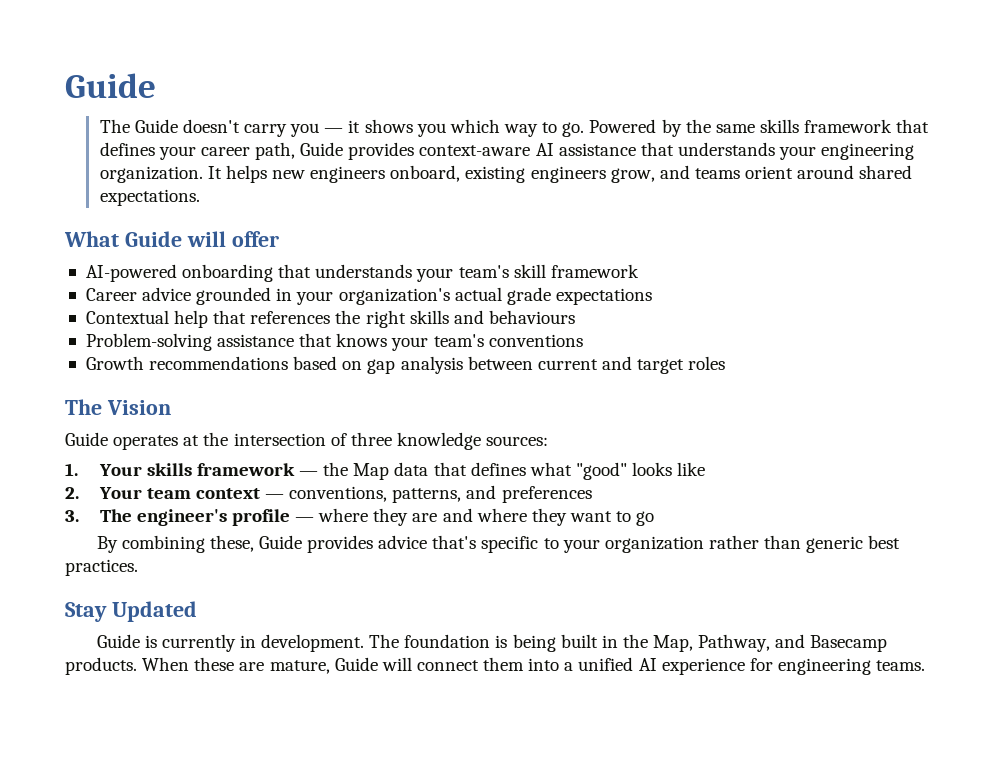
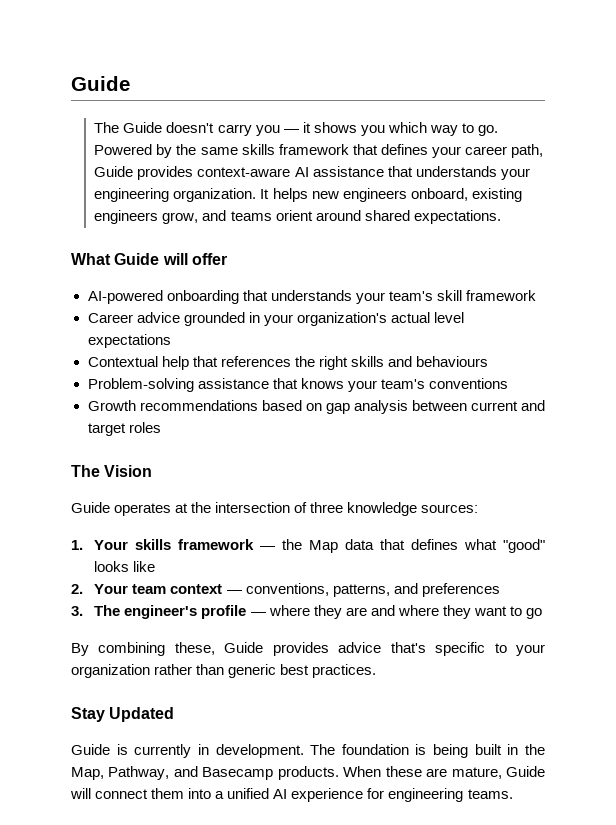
[506,287,551,305] grade -> [433,312,464,323] level

